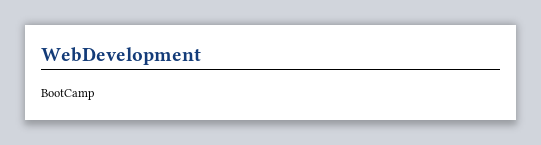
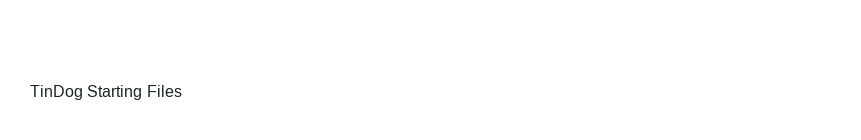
[41,47,201,65] [41,89,94,100] WebDevelopment // BootCamp -> [30,85,182,100] TinDog Starting Files

